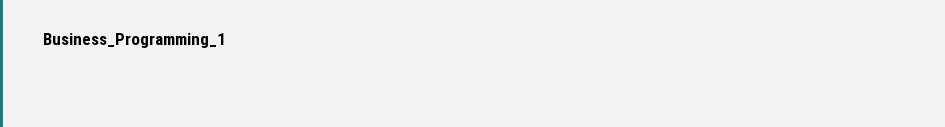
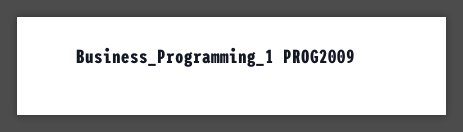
(226, 40) none -> [283,49,355,64] PROG2009

